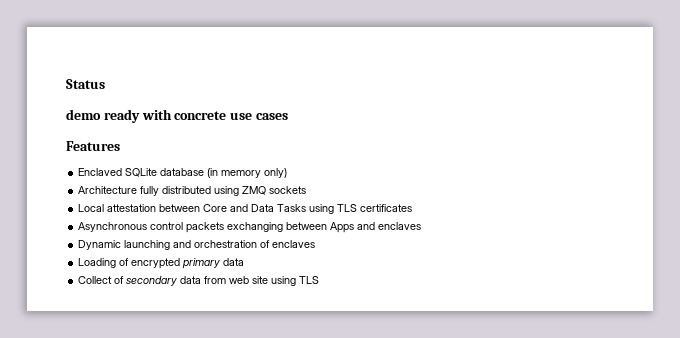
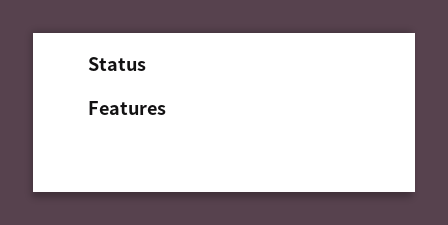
[66,109,288,123] [66,141,120,151] [78,168,288,178] [78,186,307,196] [78,204,413,214] [78,222,422,233] [78,240,316,250] [78,258,245,269] [78,276,320,286] demo ready with concrete use cases // Features // Enclaved SQLite database (in memory only) // Architecture fully distributed using ZMQ sockets // Local attestation between Core and Data Tasks using TLS certificates // Asynchronous control packets exchanging between Apps and enclaves // Dynamic launching and orchestration of enclaves // Loading of encrypted primary data // Collect of secondary data from web site using TLS -> [88,101,166,115] Features

